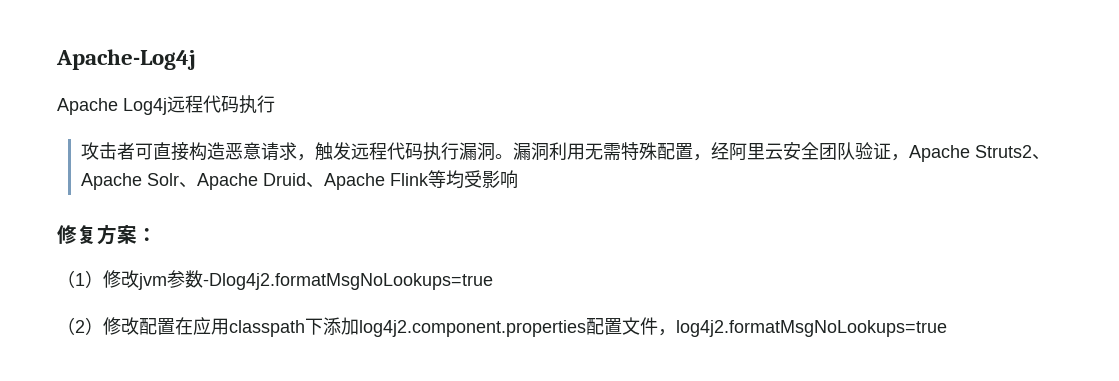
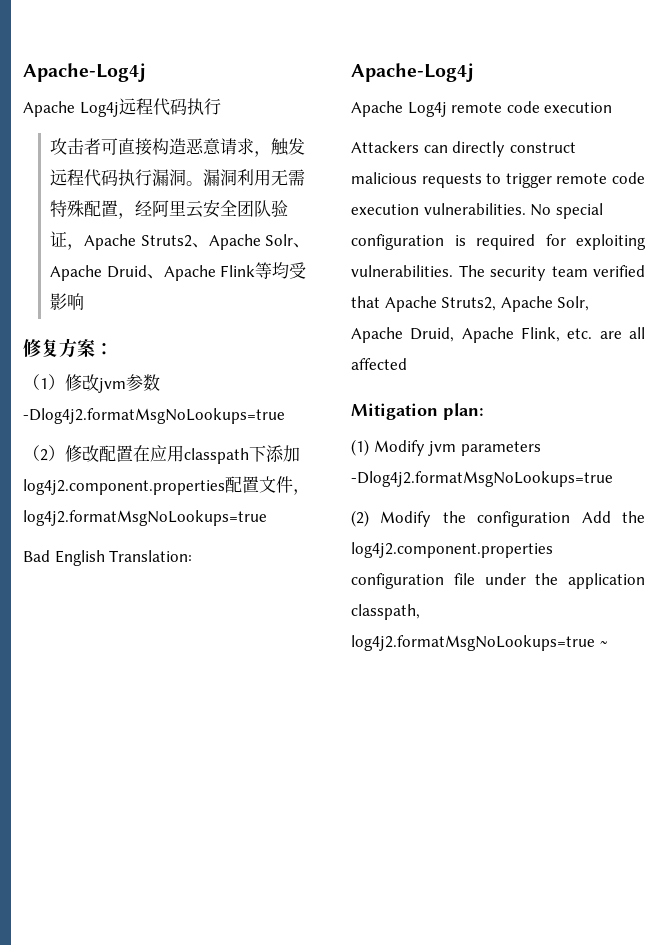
(947, 328) none -> [23,550,193,566] [351,63,474,82] [351,101,613,117] [351,141,576,157] [351,172,645,188] [351,203,603,219] [351,234,646,250] [351,265,645,281] [351,296,590,312] [351,327,645,343] [351,358,407,370] [351,403,484,420] [351,439,541,456] [351,471,613,487] [351,510,645,527] [351,542,553,558] [351,573,645,589] [351,604,420,620] [351,635,608,651] // Bad English Translation: // Apache-Log4j // Apache Log4j remote code execution // Attackers can directly construct malicious requests to trigger remote code execution vulnerabilities. No special configuration is required for exploiting vulnerabilities. The security team verified that Apache Struts2, Apache Solr, Apache Druid, Apache Flink, etc. are all affected // Mitigation plan: // (1) Modify jvm parameters -Dlog4j2.formatMsgNoLookups=true // (2) Modify the configuration Add the log4j2.component.properties configuration file under the application classpath, log4j2.formatMsgNoLookups=true ~

